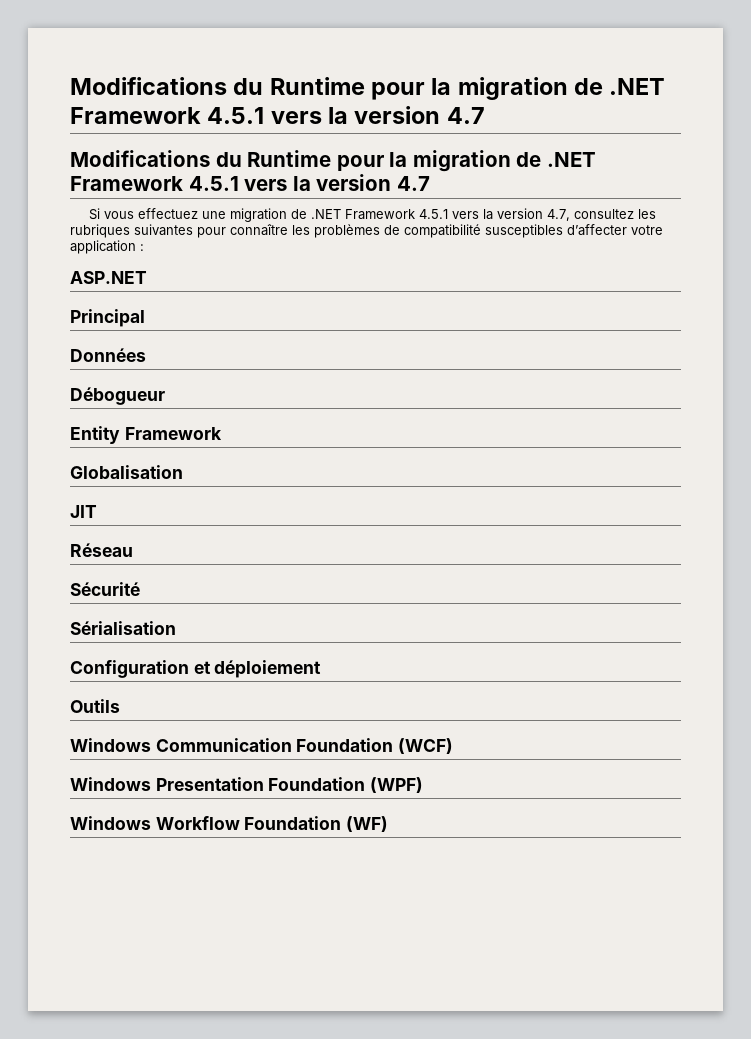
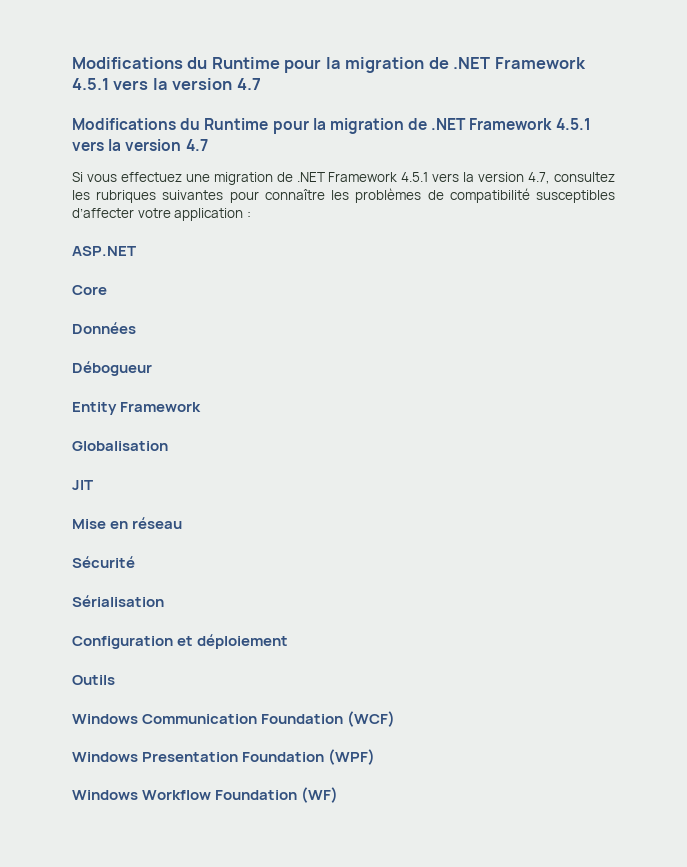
[70,309,145,327] Principal -> [72,285,107,295] Core
[70,543,133,557] Réseau -> [72,517,183,529] Mise en réseau

